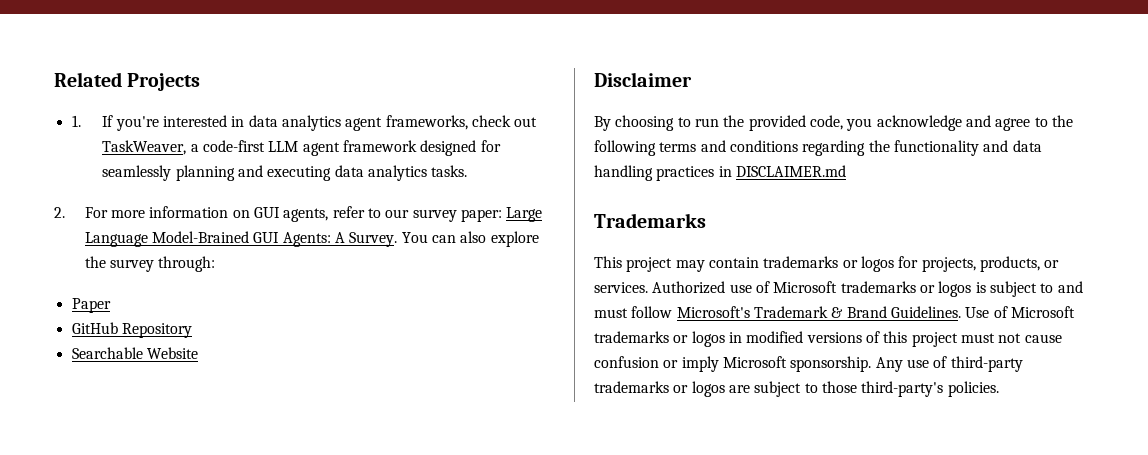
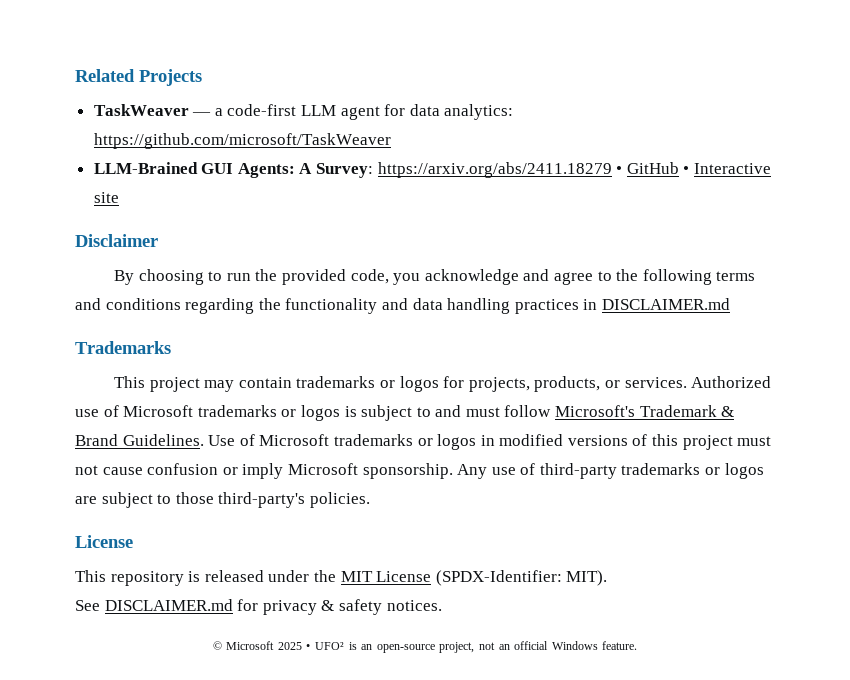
[71,115,538,131] [102,140,501,156] [102,165,468,181] [54,206,543,222] [84,231,539,247] [84,256,216,272] [71,298,111,313] [71,322,192,338] [71,347,198,359] 1. If you're interested in data analytics agent frameworks, check out TaskWeaver, a code-first LLM agent framework designed for seamlessly planning and executing data analytics tasks. // 2. For more information on GUI agents, refer to our survey paper: Large Language Model-Brained GUI Agents: A Survey. You can also explore the survey through: // Paper // GitHub Repository // Searchable Website -> [93,104,514,120] [93,133,391,149] [93,162,772,178] [93,192,119,203] TaskWeaver — a code‑first LLM agent for data analytics: https://github.com/microsoft/TaskWeaver // LLM‑Brained GUI Agents: A Survey: https://arxiv.org/abs/2411.18279 • GitHub • Interactive site
(999, 389) none -> [75,535,133,548] [75,570,608,586] [75,599,442,615] [212,641,638,653] // License // This repository is released under the MIT License (SPDX‑Identifier: MIT). // See DISCLAIMER.md for privacy & safety notices. // © Microsoft 2025 • UFO² is an open‑source project, not an official Windows feature.

